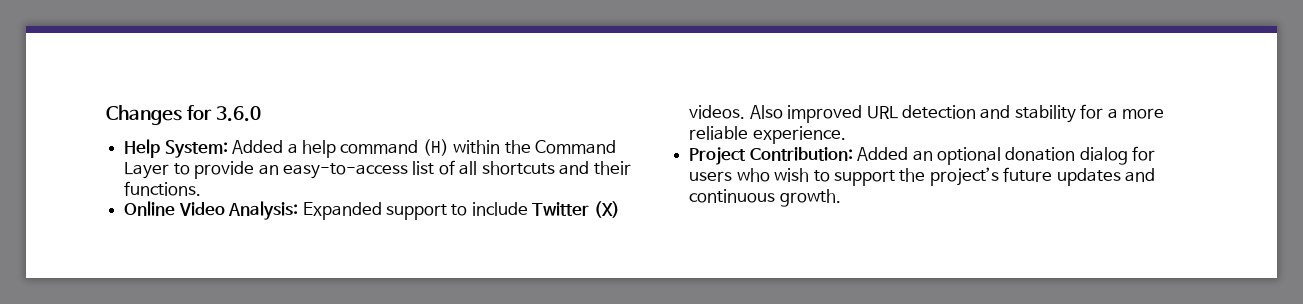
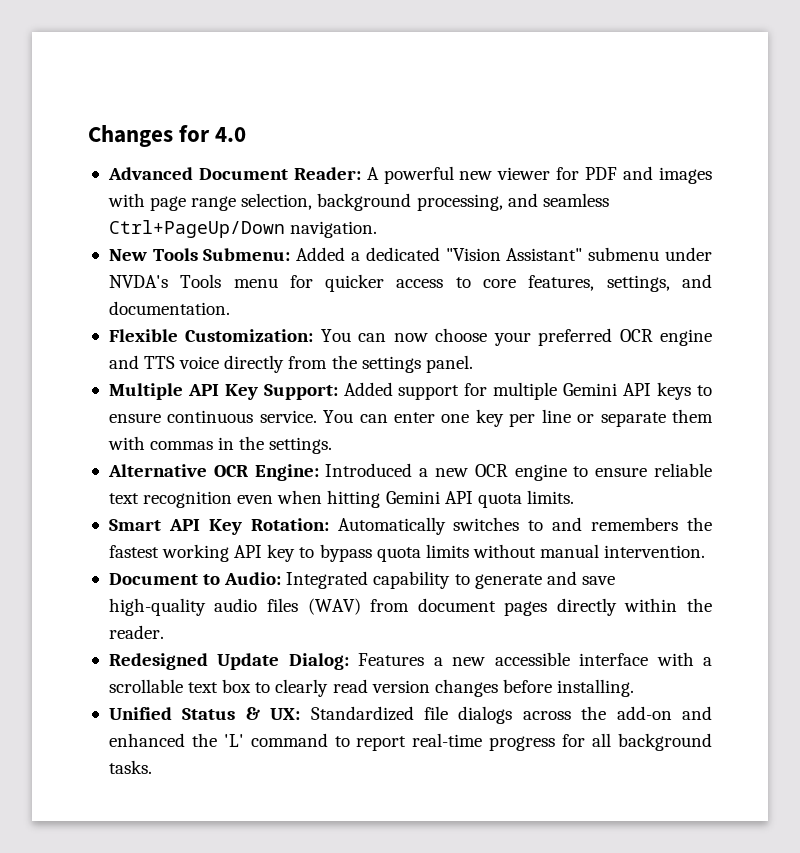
[216,106,262,122] [124,139,617,158] [124,160,631,179] [124,181,202,196] [124,201,620,220] [689,104,1165,123] [689,126,846,144] [689,146,1156,165] [689,167,1156,186] [689,189,841,207] 3.6.0 // Help System: Added a help command (H) within the Command Layer to provide an easy-to-access list of all shortcuts and their functions. // Online Video Analysis: Expanded support to include Twitter (X) videos. Also improved URL detection and stability for a more reliable experience. // Project Contribution: Added an optional donation dialog for users who wish to support the project’s future updates and continuous growth. -> [215,127,247,142] [107,166,713,184] [107,193,609,211] [108,220,378,238] [108,247,712,261] [108,274,713,292] [108,301,230,315] [108,328,712,346] [108,355,473,373] [108,382,712,400] [108,409,713,427] [107,436,333,454] [107,463,713,481] [108,490,574,508] [108,517,713,535] [108,544,706,562] [108,571,615,589] [108,598,713,616] [108,625,164,639] [108,652,712,670] [108,679,635,697] [108,706,712,724] [108,733,713,751] [108,760,152,774] 4.0 // Advanced Document Reader: A powerful new viewer for PDF and images with page range selection, background processing, and seamless Ctrl+PageUp/Down navigation. // New Tools Submenu: Added a dedicated "Vision Assistant" submenu under NVDA's Tools menu for quicker access to core features, settings, and documentation. // Flexible Customization: You can now choose your preferred OCR engine and TTS voice directly from the settings panel. // Multiple API Key Support: Added support for multiple Gemini API keys to ensure continuous service. You can enter one key per line or separate them with commas in the settings. // Alternative OCR Engine: Introduced a new OCR engine to ensure reliable text recognition even when hitting Gemini API quota limits. // Smart API Key Rotation: Automatically switches to and remembers the fastest working API key to bypass quota limits without manual intervention. // Document to Audio: Integrated capability to generate and save high-quality audio files (WAV) from document pages directly within the reader. // Redesigned Update Dialog: Features a new accessible interface with a scrollable text box to clearly read version changes before installing. // Unified Status & UX: Standardized file dialogs across the add-on and enhanced the 'L' command to report real-time progress for all background tasks.

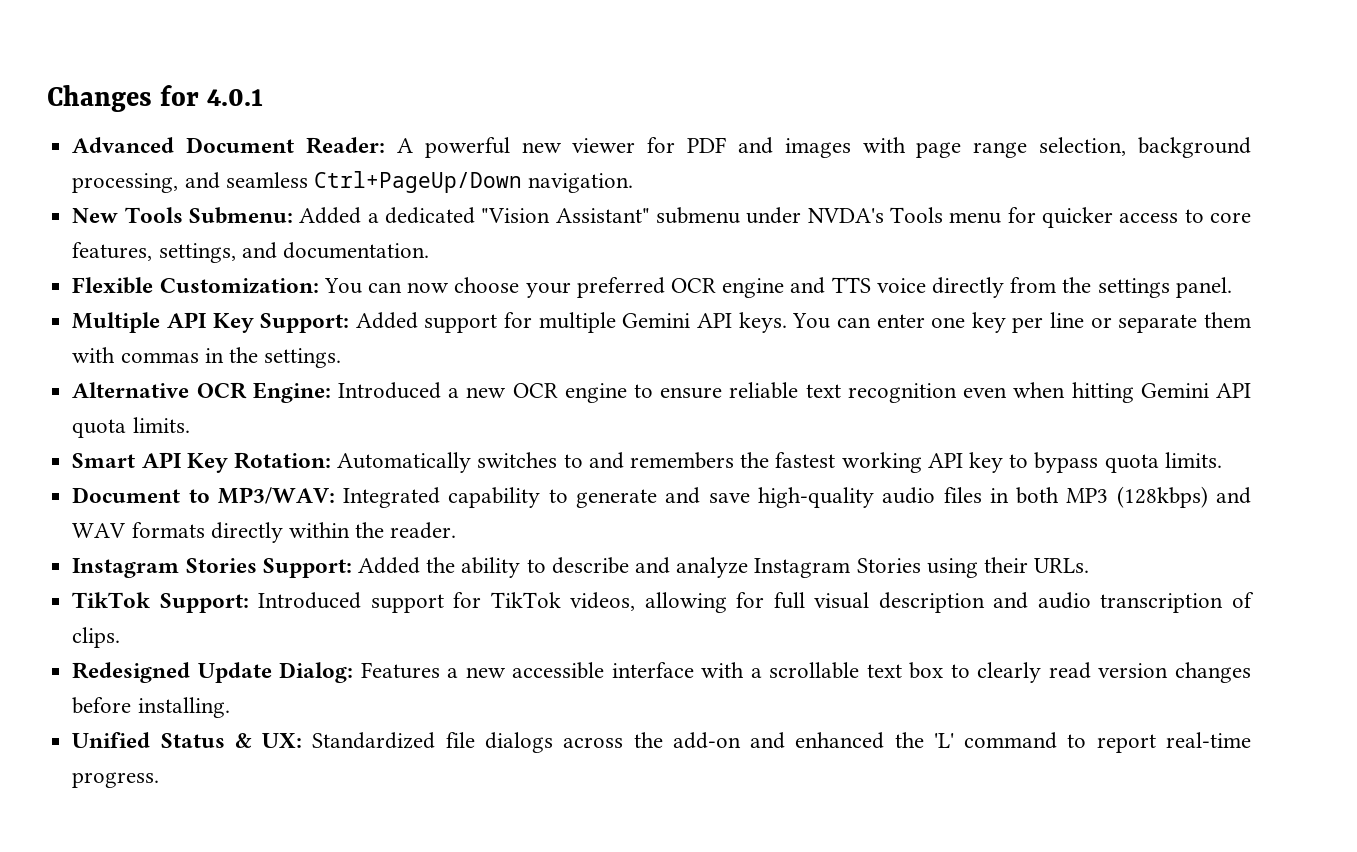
[215,127,247,142] 4.0 -> [207,89,264,106] 4.0.1
[657,382,712,400] [108,410,317,423] keys to ensure continuous service. -> [738,312,787,333] keys.
[425,544,706,558] limits without manual intervention. -> [1164,452,1222,468] limits.
[224,572,282,585] Audio: -> [217,487,335,504] MP3/WAV:
[307,598,713,616] [108,625,164,639] (WAV) from document pages directly within the reader. -> [989,486,1252,508] [72,522,457,543] [72,557,1090,578] [72,592,1254,613] [72,627,121,648] in both MP3 (128kbps) and WAV formats directly within the reader. // Instagram Stories Support: Added the ability to describe and analyze Instagram Stories using their URLs. // TikTok Support: Introduced support for TikTok videos, allowing for full visual description and audio transcription of clips.
[489,733,713,751] [108,760,152,774] progress for all background tasks. -> [72,772,160,788] progress.

